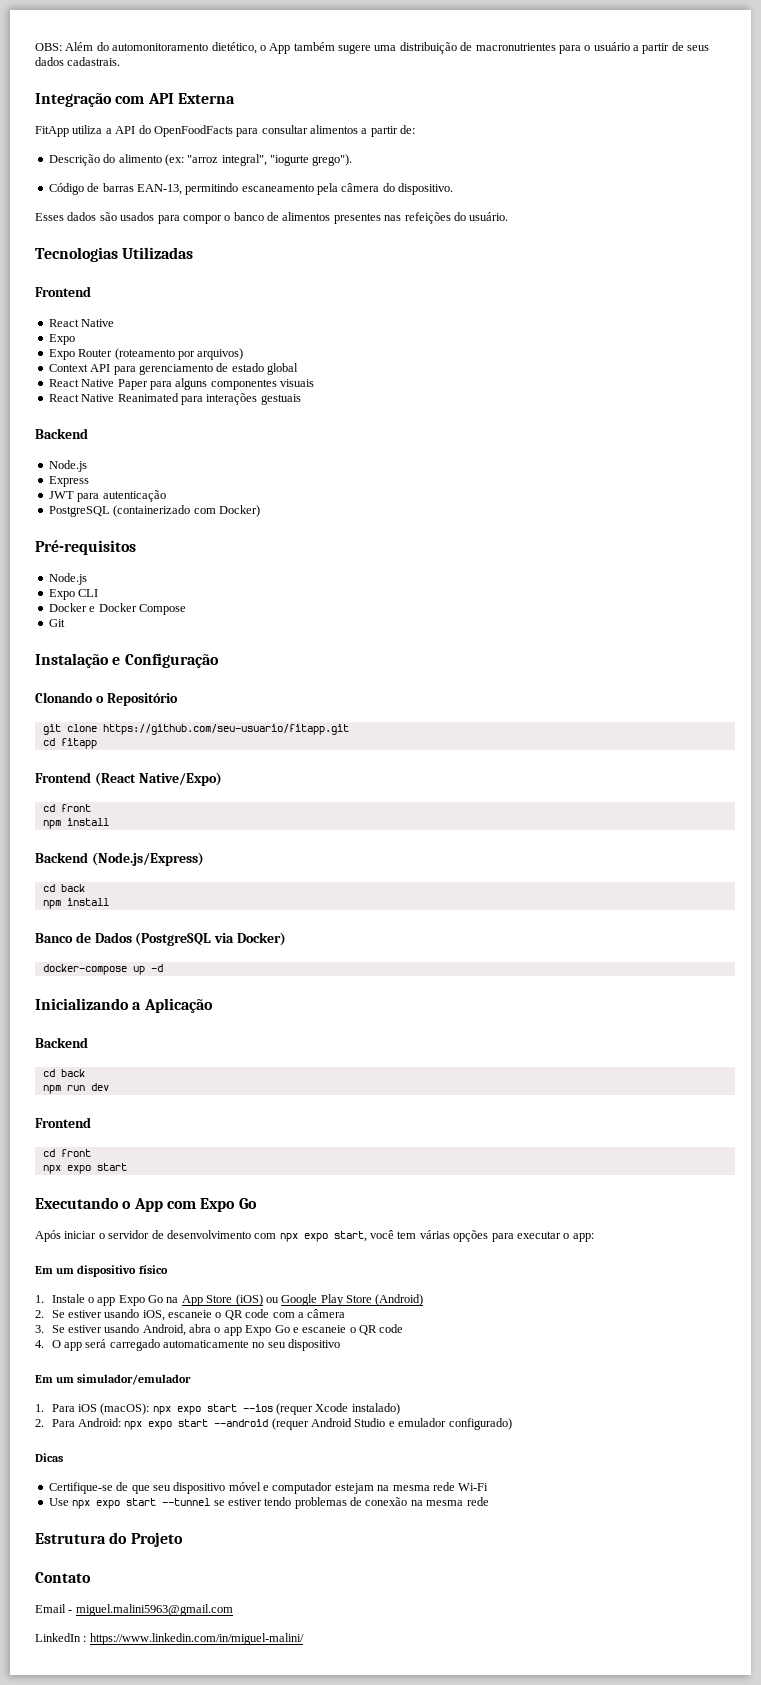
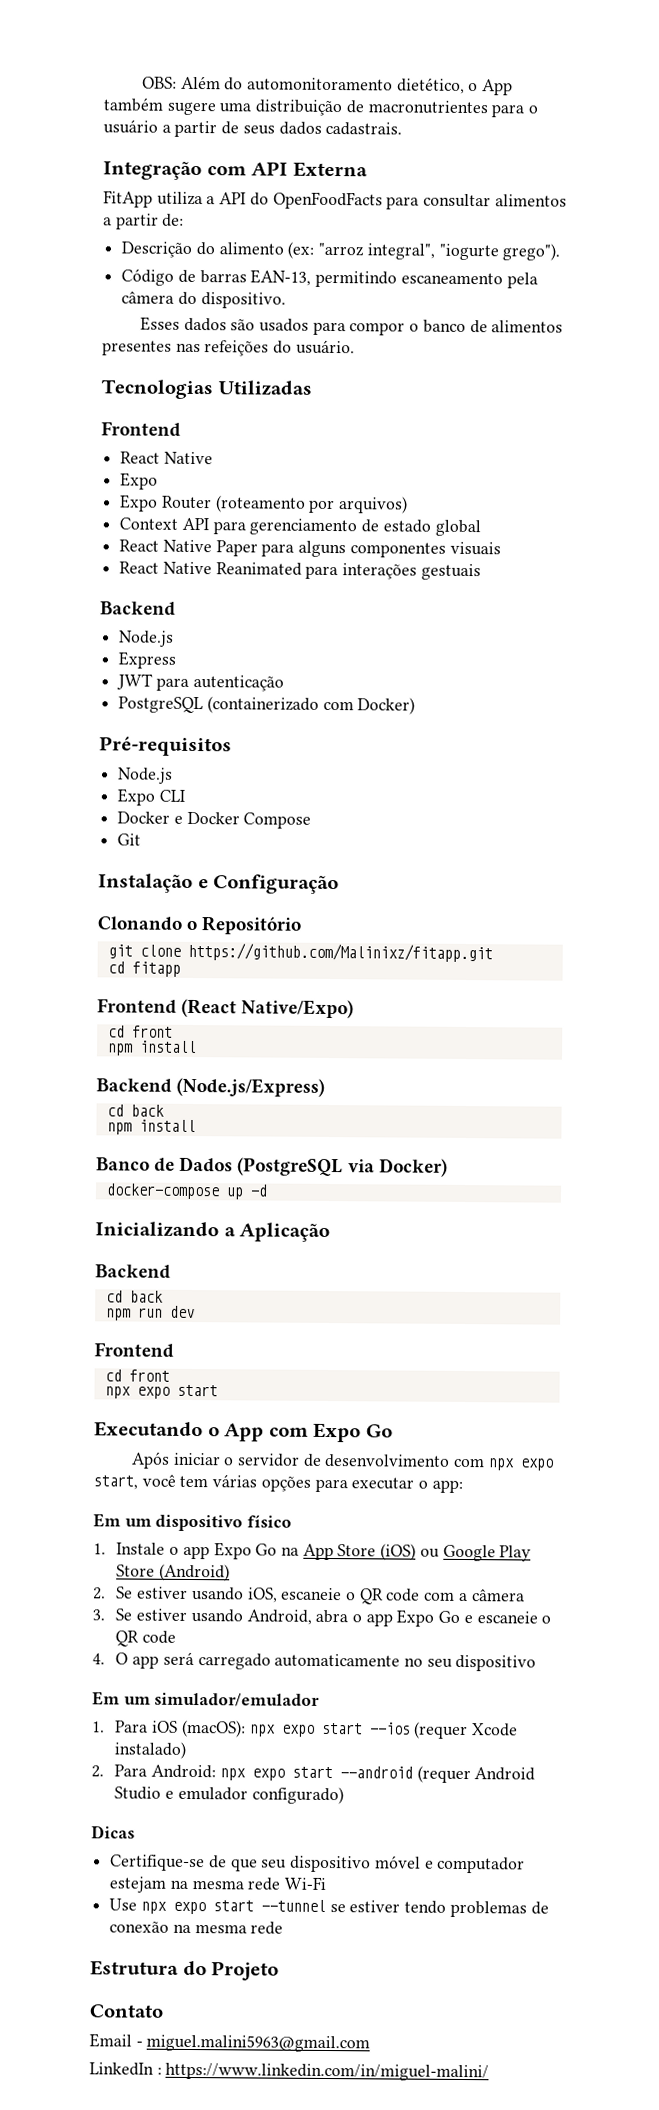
[102,724,349,735] https://github.com/seu-usuario/fitapp.git -> [187,942,493,963] https://github.com/Malinixz/fitapp.git

